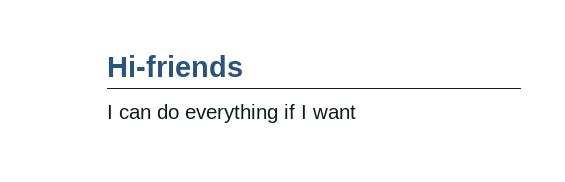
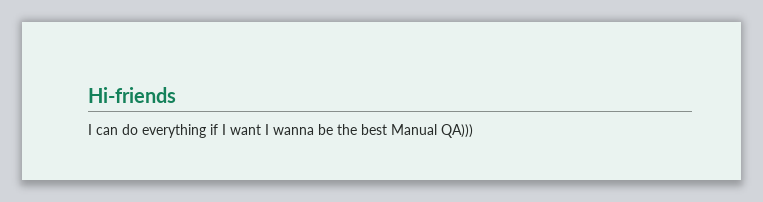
(356, 112) none -> [265,124,473,138] I wanna be the best Manual QA)))

